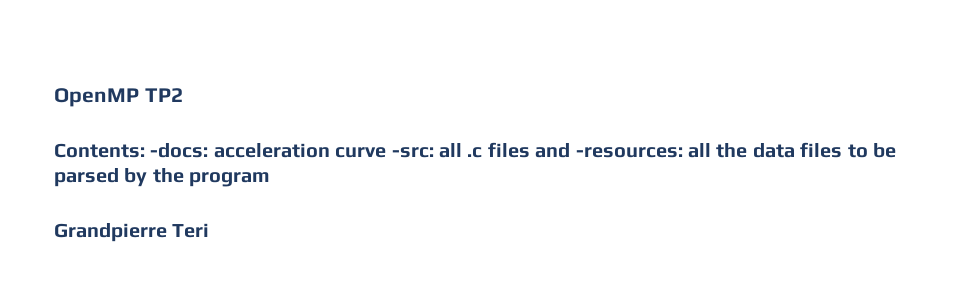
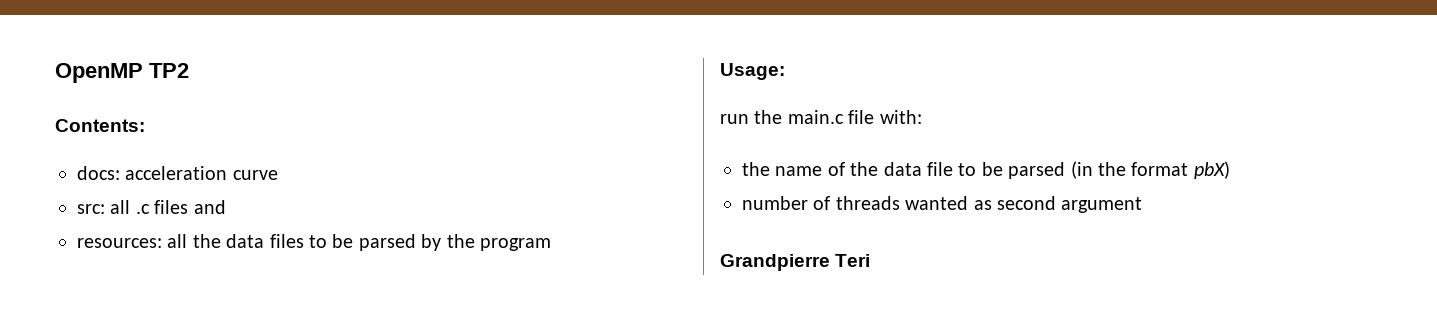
[150,143,209,158] -docs: -> [77,166,120,180] // docs:
[391,147,434,158] -src: -> [77,204,105,214] // src:
[575,147,683,158] -resources: -> [77,238,162,248] // resources:
(271, 179) none -> [720,63,785,80] [720,110,922,124] [742,161,1230,179] [742,196,1143,213] // Usage: // run the main.c file with: // the name of the data file to be parsed (in the format pbX) // number of threads wanted as second argument

